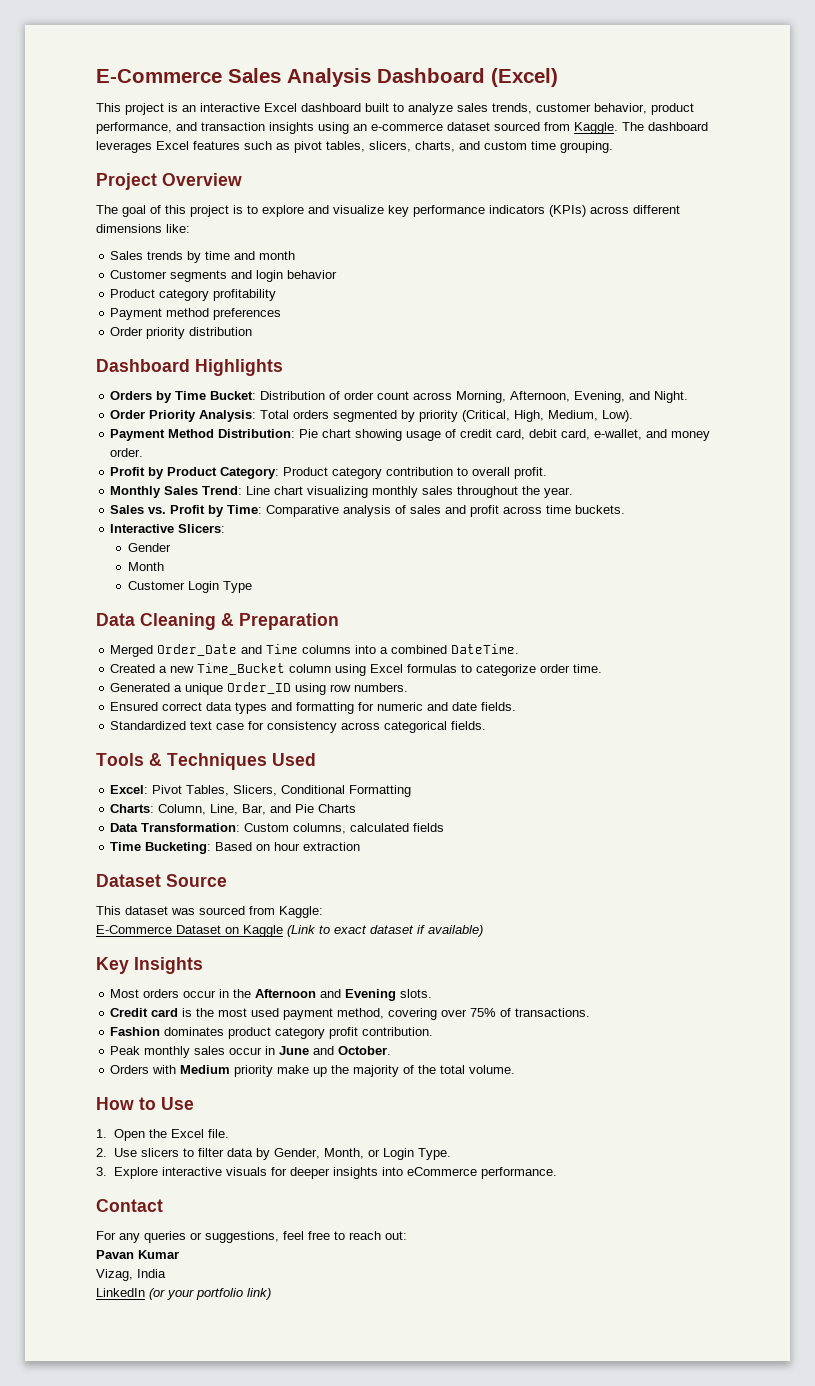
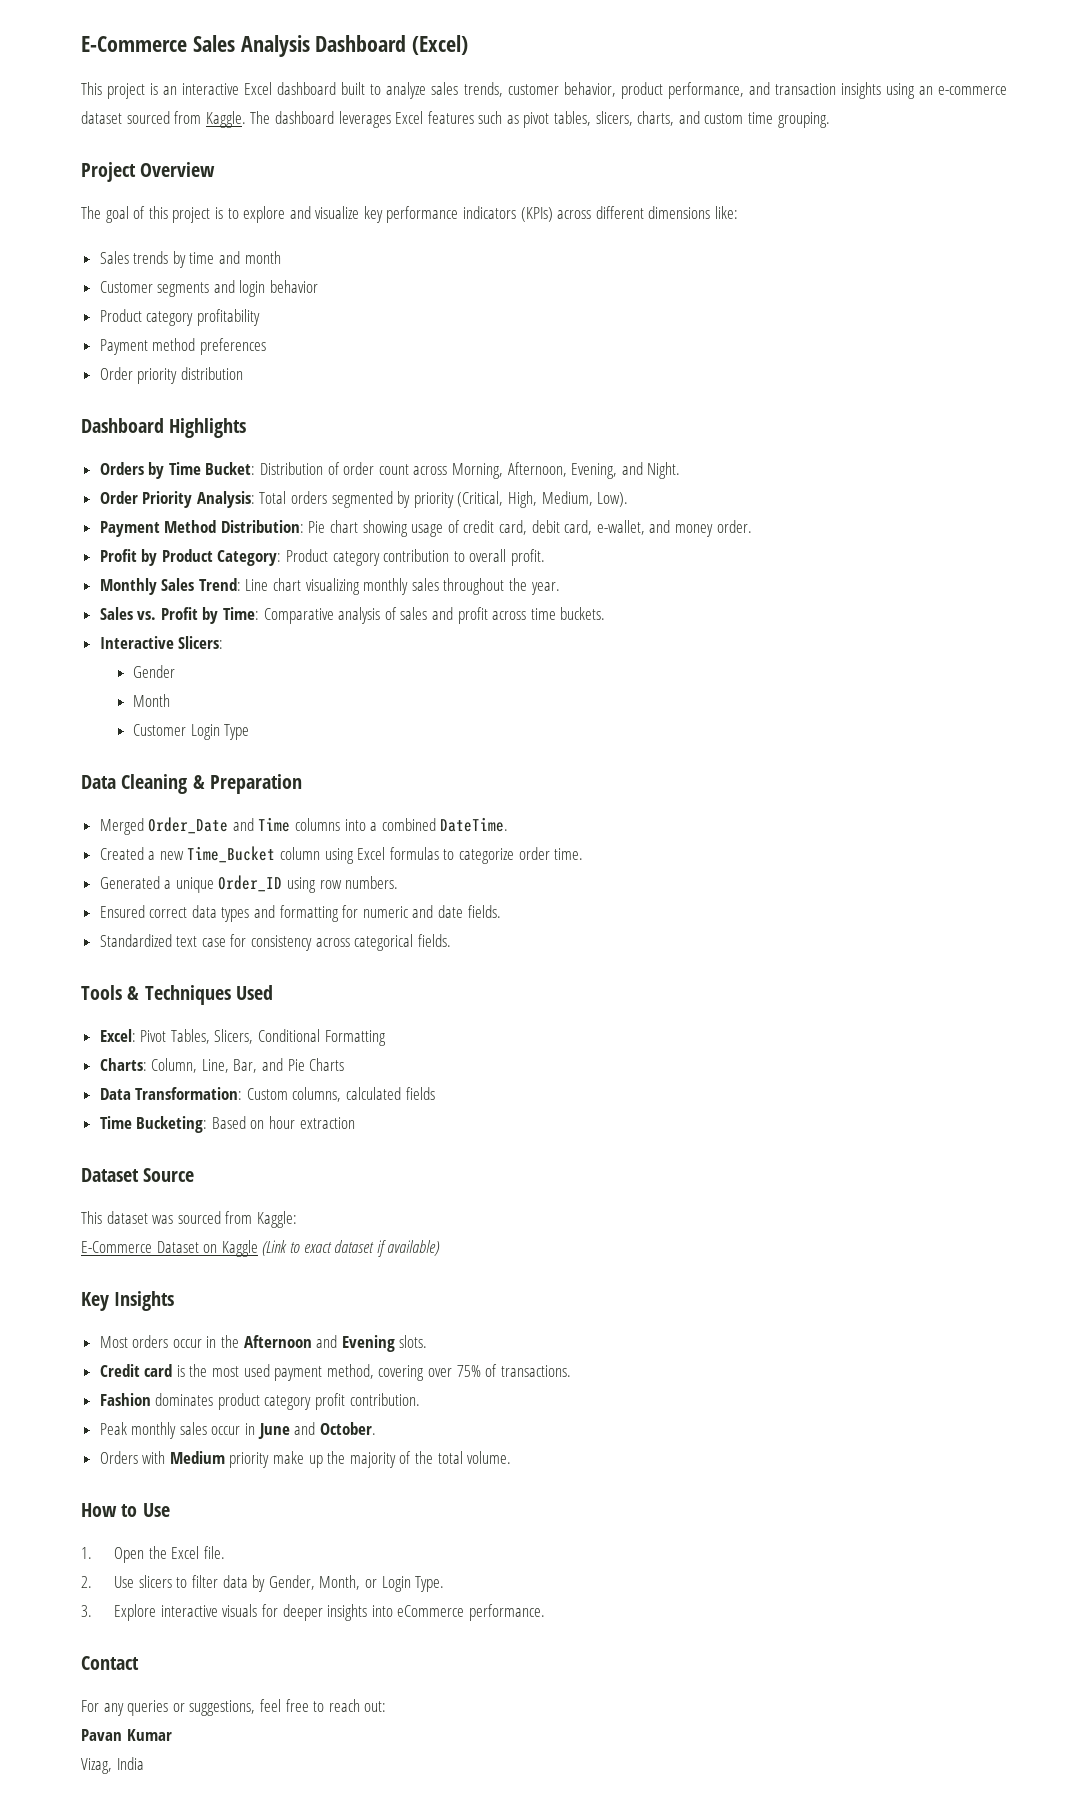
[96,1288,271,1300] // LinkedIn (or your portfolio link) -> (144, 1763) none

